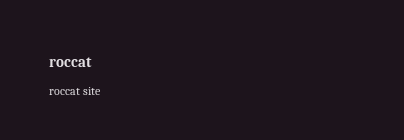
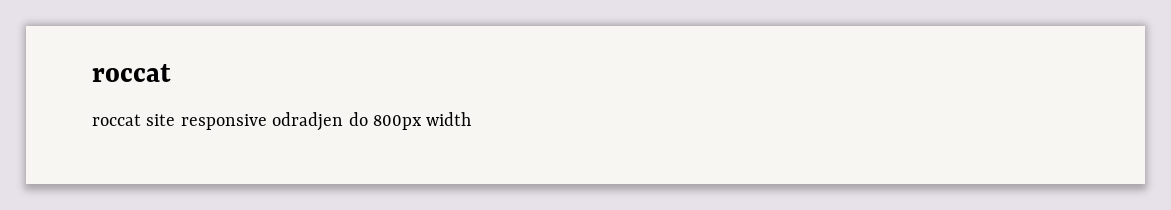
(102, 91) none -> [180,112,472,131] responsive odradjen do 800px width

